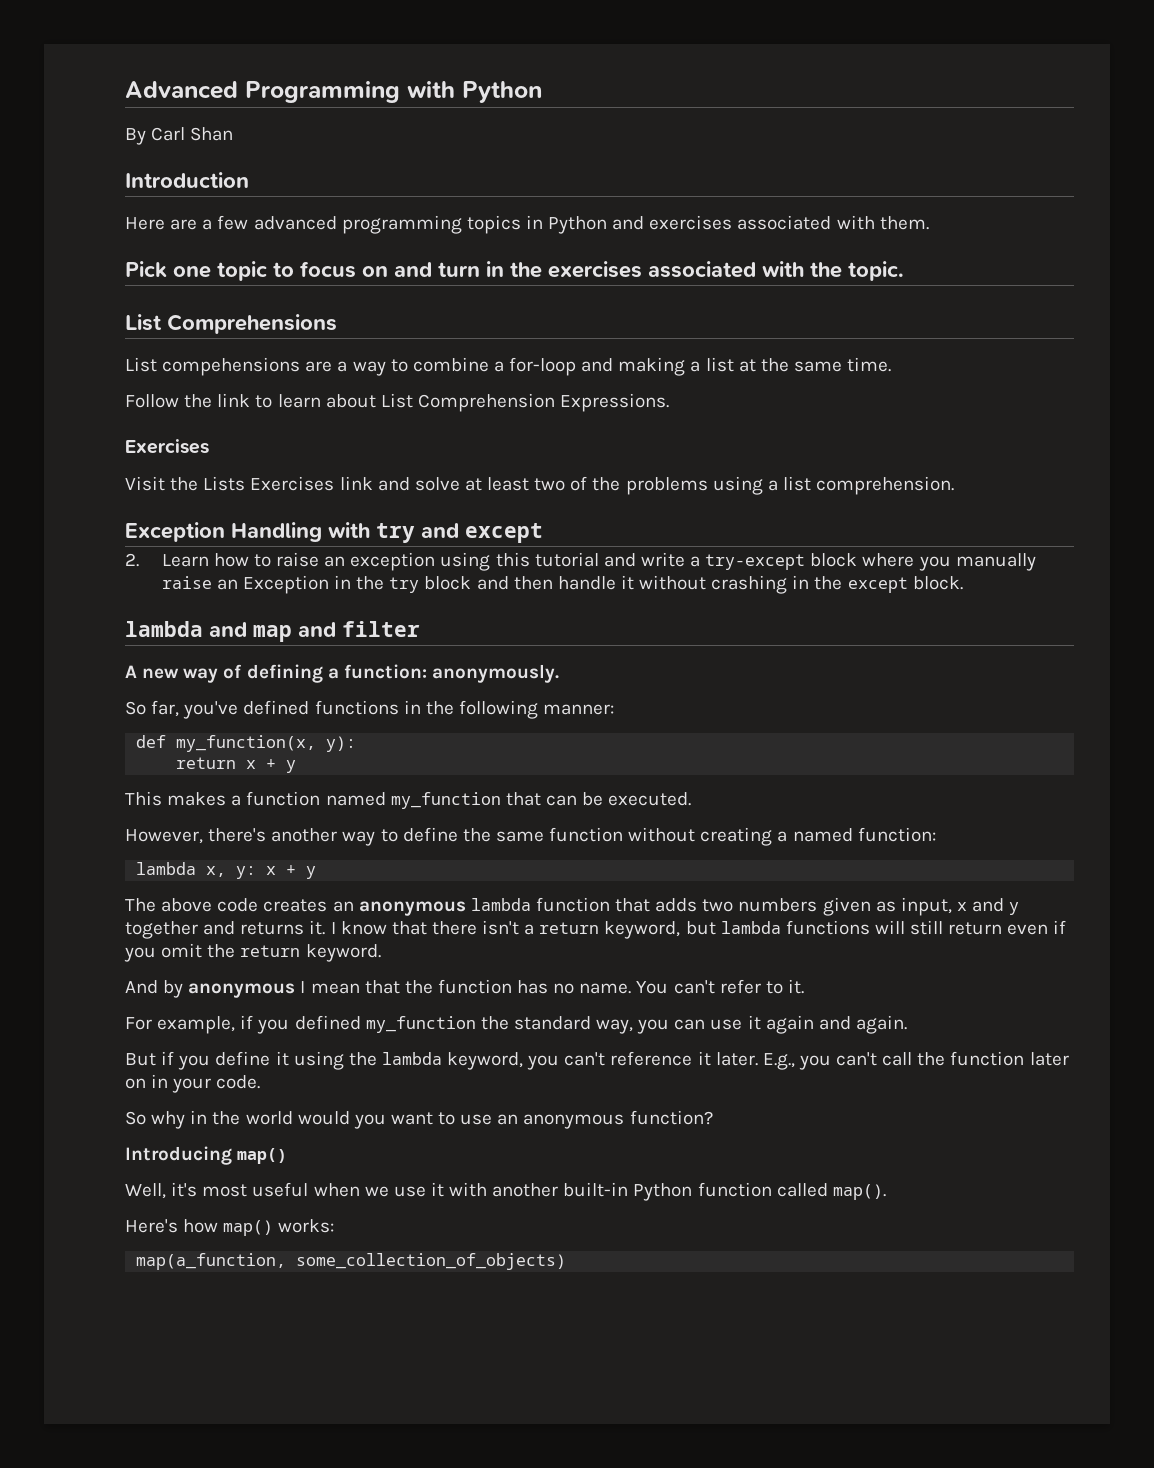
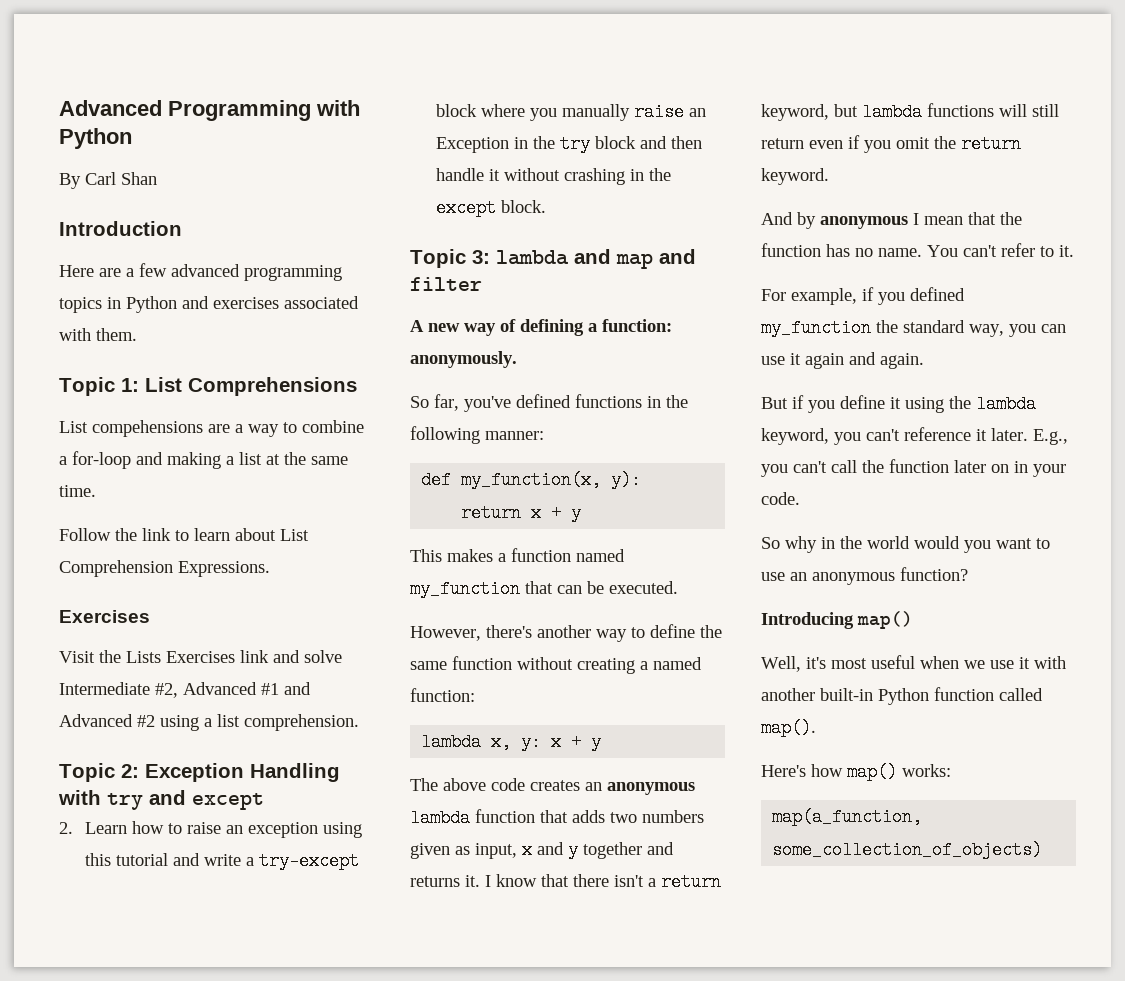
[125,261,904,281] Pick one topic to focus on and turn in the exercises associated with the topic. // -> [59,377,139,396] Topic 1:
[464,476,708,495] at least two of the problems -> [59,682,311,698] [59,714,155,727] Intermediate #2, Advanced #1 and Advanced #2
(955, 485) none -> [59,763,139,782] Topic 2:
(963, 583) none -> [410,249,490,268] Topic 3:

